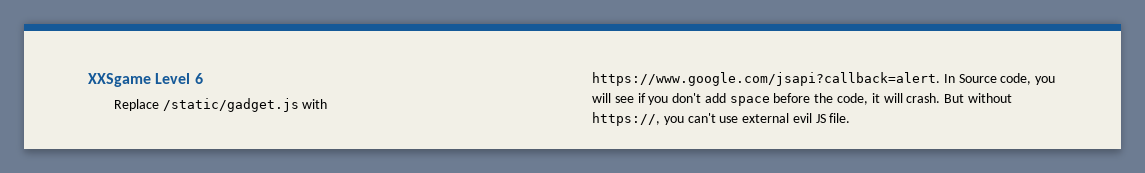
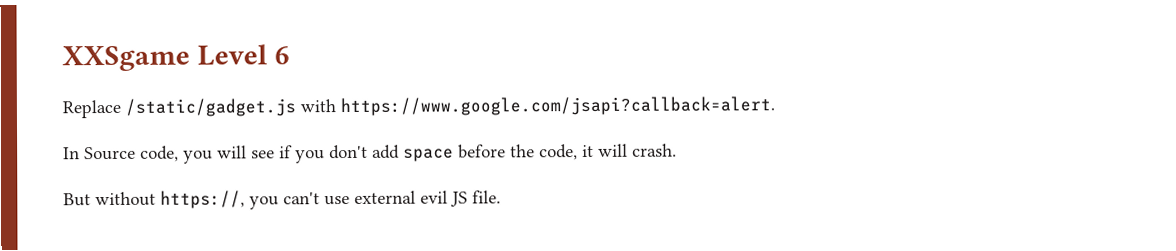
(940, 79) none -> (775, 106) //
(941, 98) none -> (677, 150) //

